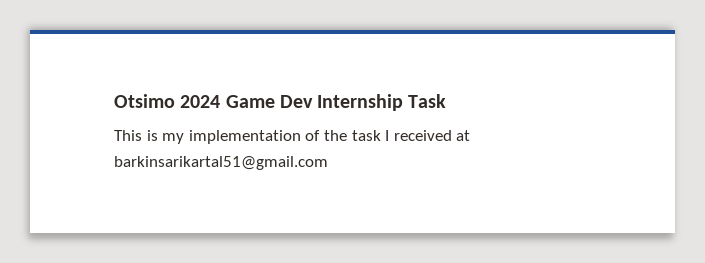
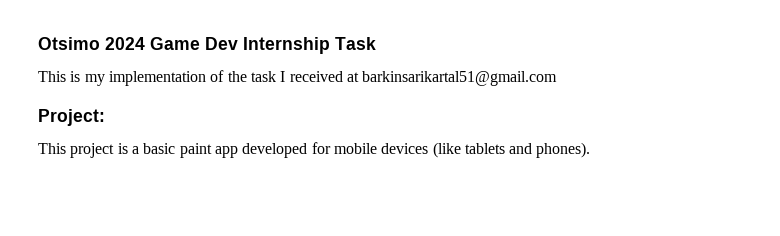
(328, 163) none -> [38,109,105,126] [38,142,591,158] // Project: // This project is a basic paint app developed for mobile devices (like tablets and phones).

